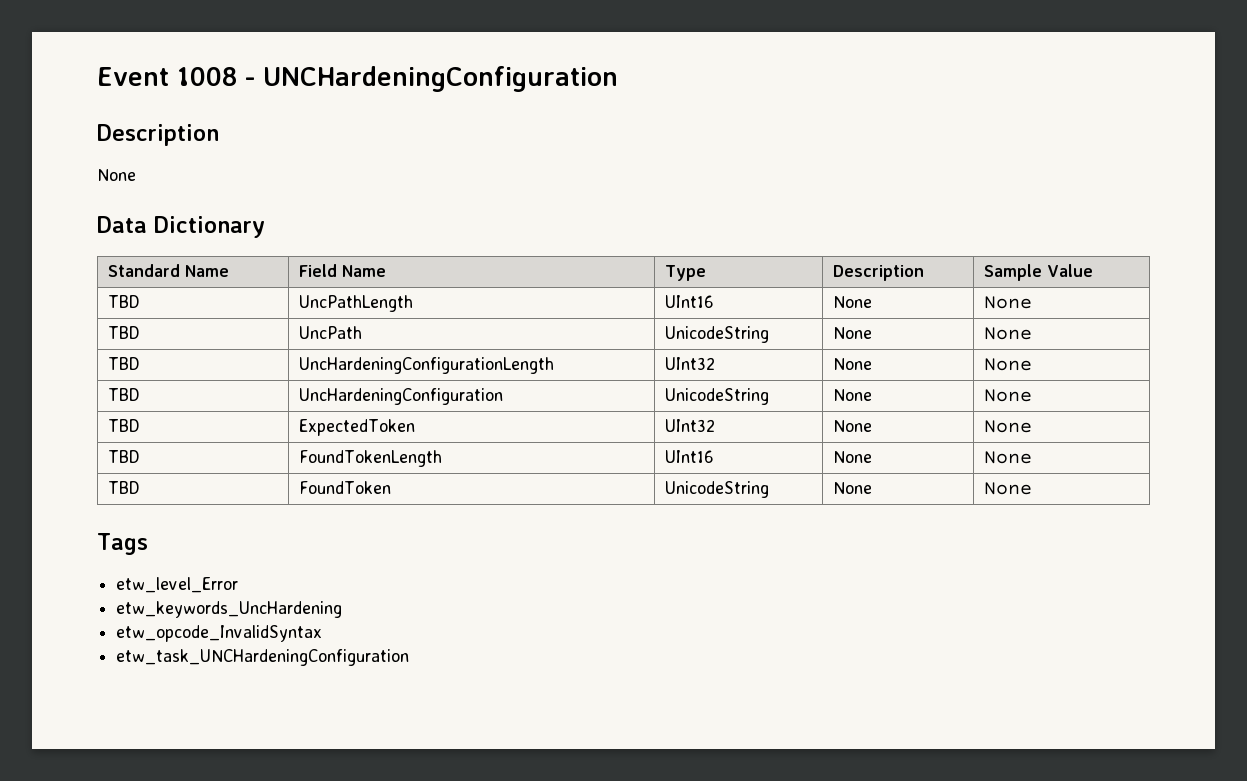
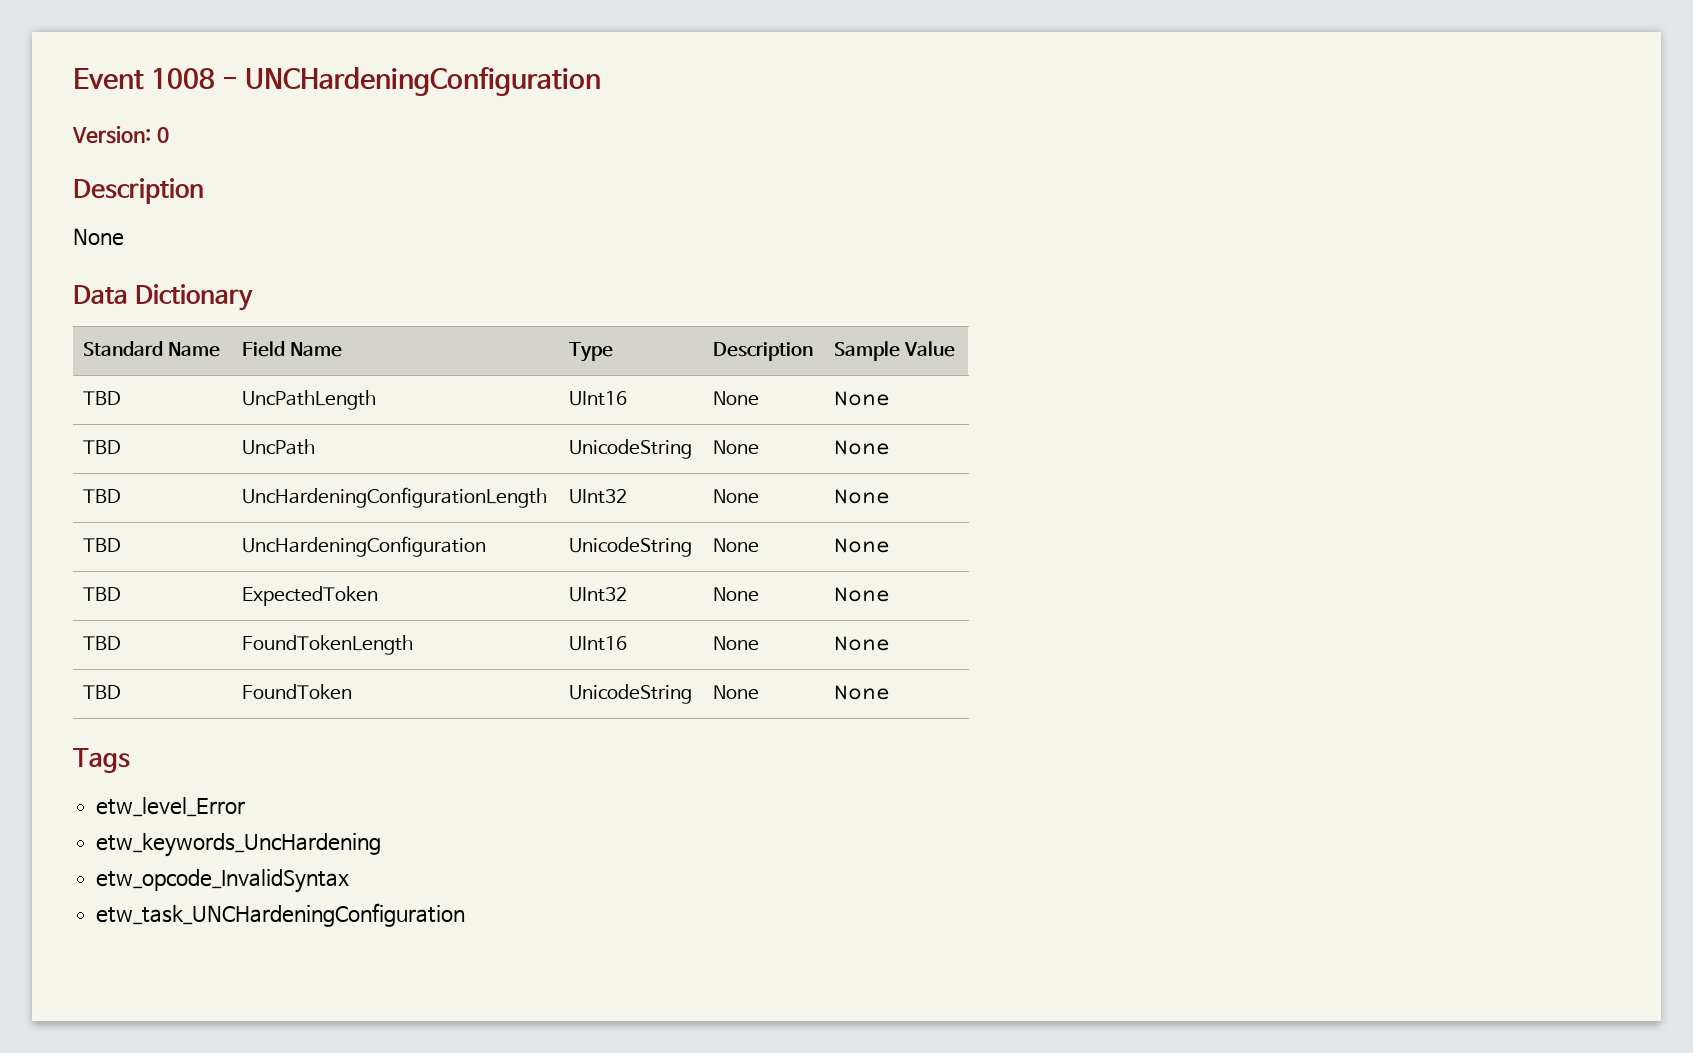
(618, 79) none -> [72,126,169,144] // Version: 0

